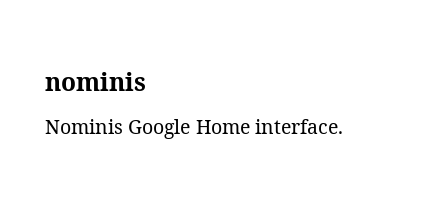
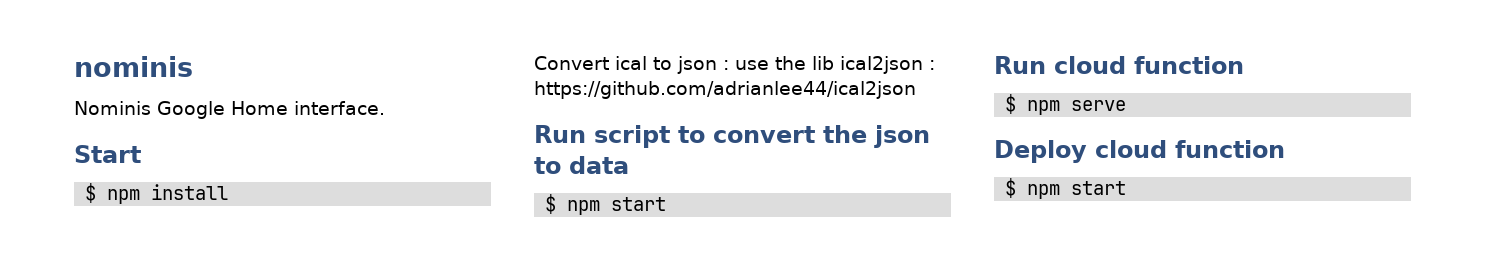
(343, 126) none -> [74,145,141,163] [85,183,229,204] [534,56,935,74] [534,81,916,99] [534,125,930,148] [534,156,629,174] [545,194,667,215] [994,56,1244,74] [1005,94,1127,115] [994,140,1285,163] [1005,178,1127,199] // Start // $ npm install // Convert ical to json : use the lib ical2json : https://github.com/adrianlee44/ical2json // Run script to convert the json to data // $ npm start // Run cloud function // $ npm serve // Deploy cloud function // $ npm start

